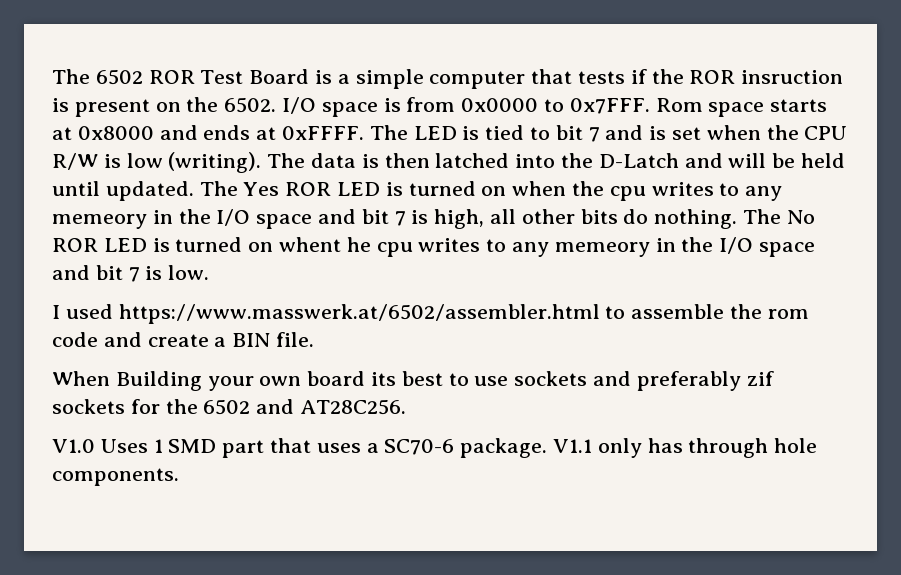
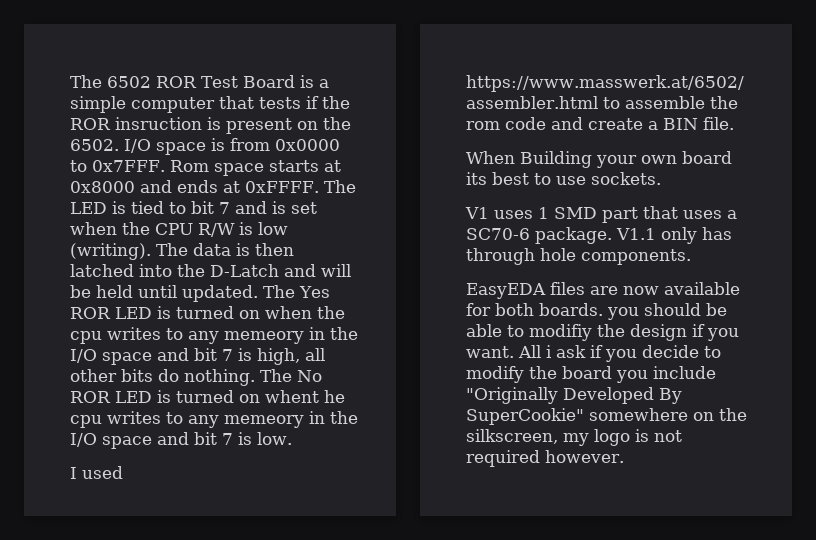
[514,371,774,391] [52,399,407,415] [52,439,148,453] sockets and preferably zif sockets for the 6502 and AT28C256. // V1.0 Uses -> [591,172,661,185] [465,207,533,219] sockets. // V1 uses
(179, 477) none -> [466,282,740,299] [466,303,727,320] [466,324,739,341] [466,345,721,362] [466,366,716,383] [466,387,682,404] [466,408,747,425] [466,429,682,446] [466,450,624,467] // EasyEDA files are now available for both boards. you should be able to modifiy the design if you want. All i ask if you decide to modify the board you include "Originally Developed By SuperCookie" somewhere on the silkscreen, my logo is not required however.

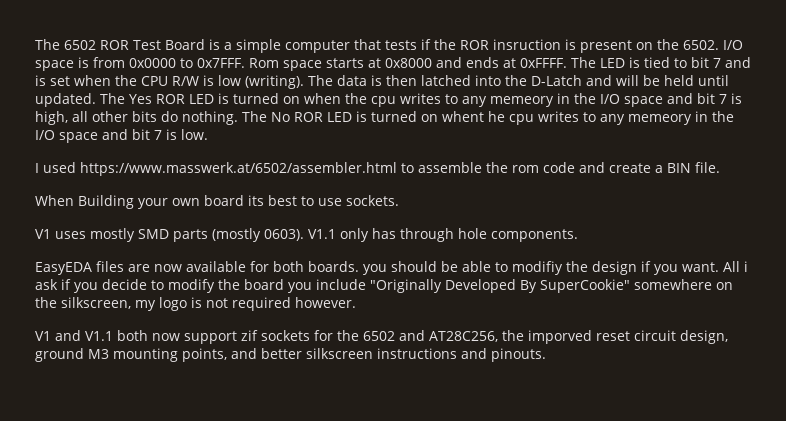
[538,206,737,223] [466,227,612,244] 1 SMD part that uses a SC70-6 package. -> [90,228,304,242] mostly SMD parts (mostly 0603).
(624, 456) none -> [35,330,728,344] [35,348,546,362] // V1 and V1.1 both now support zif sockets for the 6502 and AT28C256, the imporved reset circuit design, ground M3 mounting points, and better silkscreen instructions and pinouts.

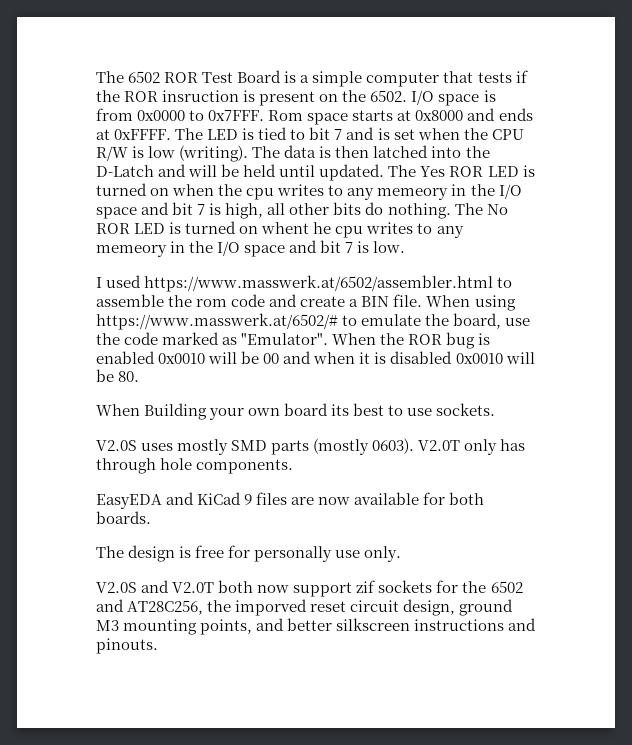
(720, 167) none -> [426,295,516,311] [96,313,531,330] [96,332,491,349] [96,351,535,364] [96,369,140,382] When using https://www.masswerk.at/6502/# to emulate the board, use the code marked as "Emulator". When the ROR bug is enabled 0x0010 will be 00 and when it is disabled 0x0010 will be 80.
[35,229,51,239] V1 -> [96,440,137,451] V2.0S
[308,229,336,239] V1.1 -> [418,440,461,451] V2.0T
(92, 268) none -> [166,492,253,505] and KiCad 9
[363,261,748,275] [35,279,733,293] [35,297,356,311] [35,330,113,341] you should be able to modifiy the design if you want. All i ask if you decide to modify the board you include "Originally Developed By SuperCookie" somewhere on the silkscreen, my logo is not required however. // V1 and V1.1 -> [96,545,402,562] [96,580,215,593] // The design is free for personally use only. // V2.0S and V2.0T

